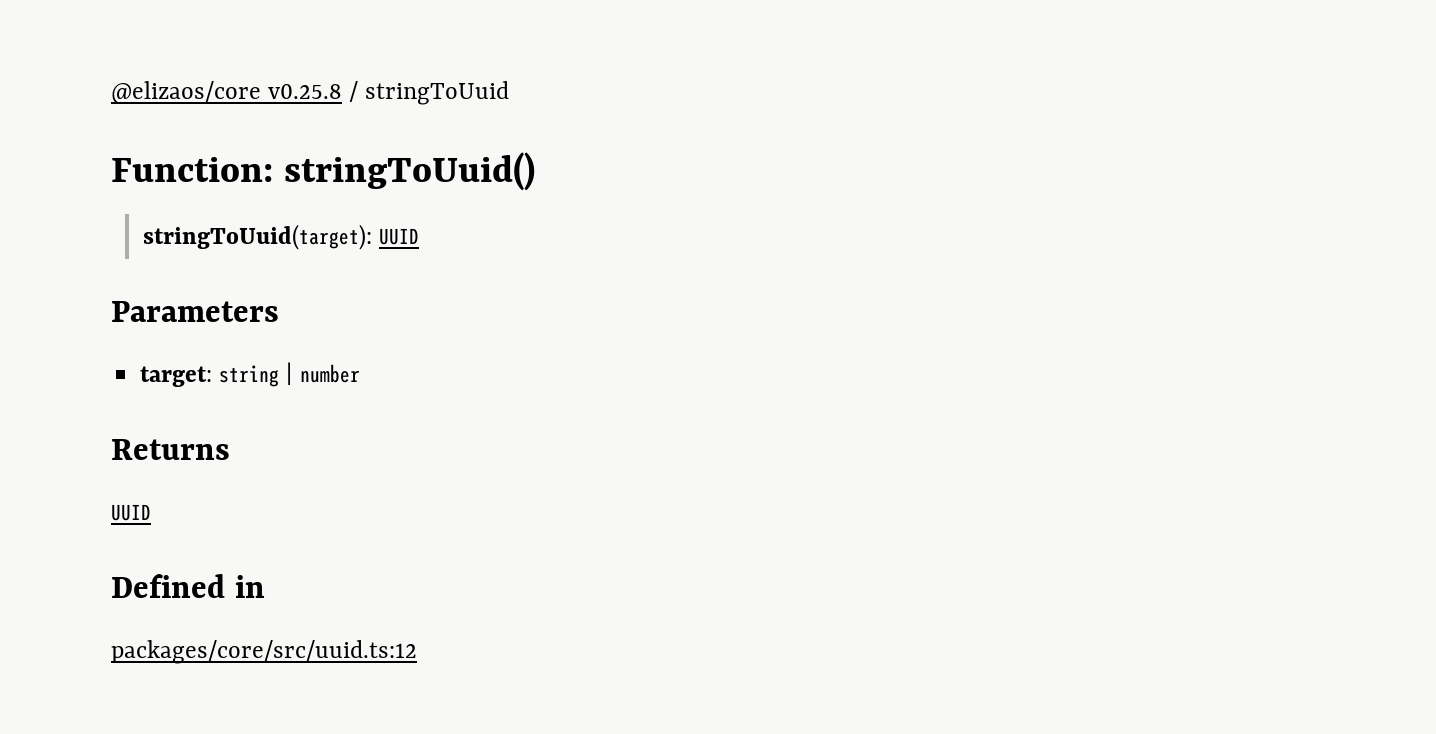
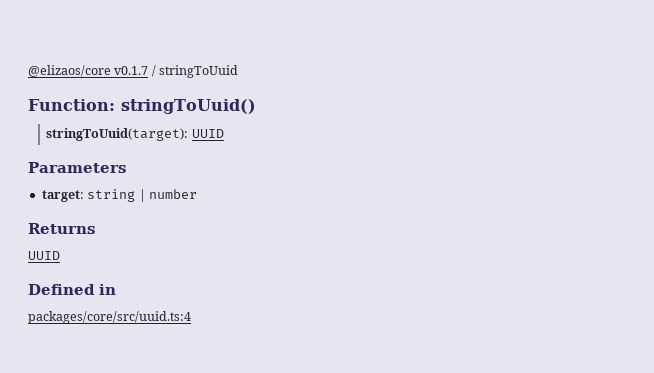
[268,84,343,99] v0.25.8 -> [114,66,149,75] v0.1.7
[111,640,417,664] packages/core/src/uuid.ts:12 -> [28,311,191,324] packages/core/src/uuid.ts:4

